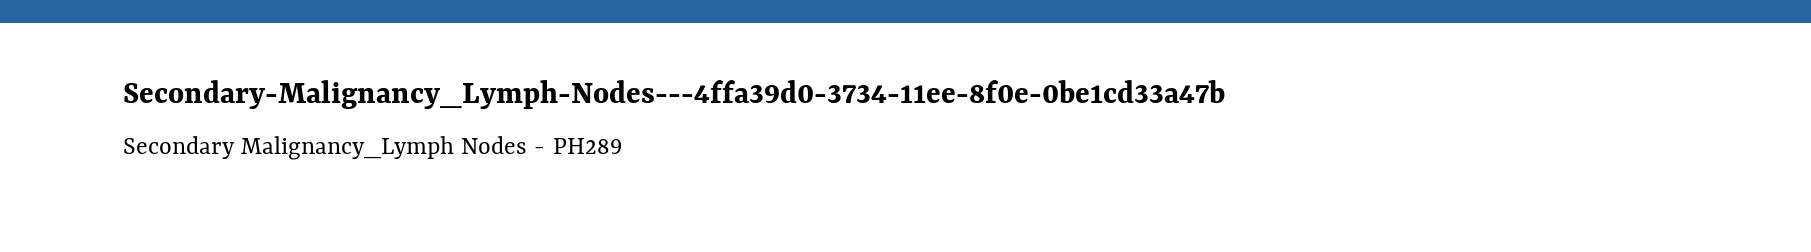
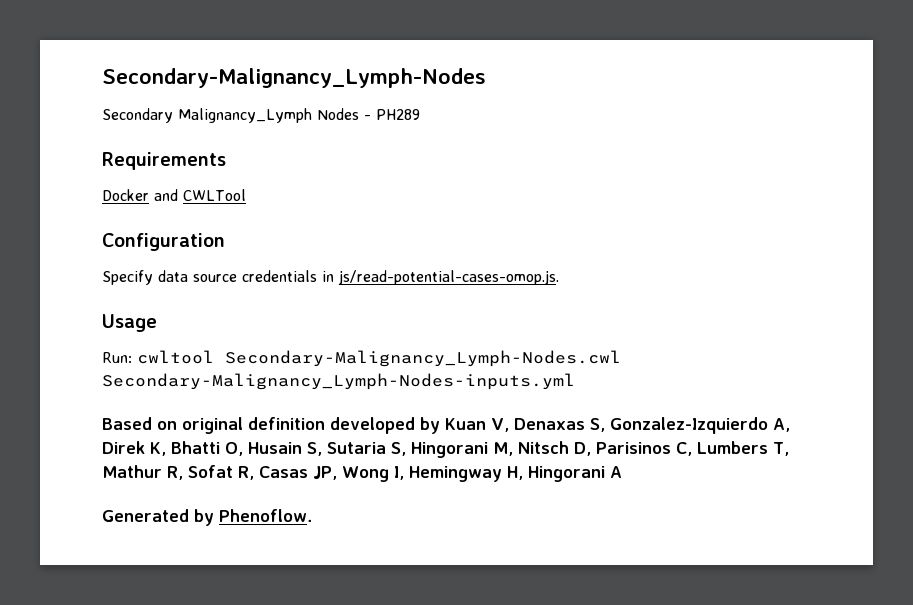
[123,80,1225,109] Secondary-Malignancy_Lymph-Nodes---4ffa39d0-3734-11ee-8f0e-0be1cd33a47b -> [102,68,486,88] Secondary-Malignancy_Lymph-Nodes
(622, 146) none -> [102,152,226,170] [102,189,246,201] [102,233,225,251] [102,270,559,285] [102,314,157,332] [102,350,621,367] [102,373,575,390] [102,417,790,434] [102,441,789,458] [102,465,622,482] [102,509,312,526] // Requirements // Docker and CWLTool // Configuration // Specify data source credentials in js/read-potential-cases-omop.js. // Usage // Run: cwltool Secondary-Malignancy_Lymph-Nodes.cwl Secondary-Malignancy_Lymph-Nodes-inputs.yml // Based on original definition developed by Kuan V, Denaxas S, Gonzalez-Izquierdo A, Direk K, Bhatti O, Husain S, Sutaria S, Hingorani M, Nitsch D, Parisinos C, Lumbers T, Mathur R, Sofat R, Casas JP, Wong I, Hemingway H, Hingorani A // Generated by Phenoflow.

